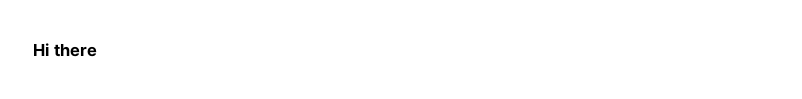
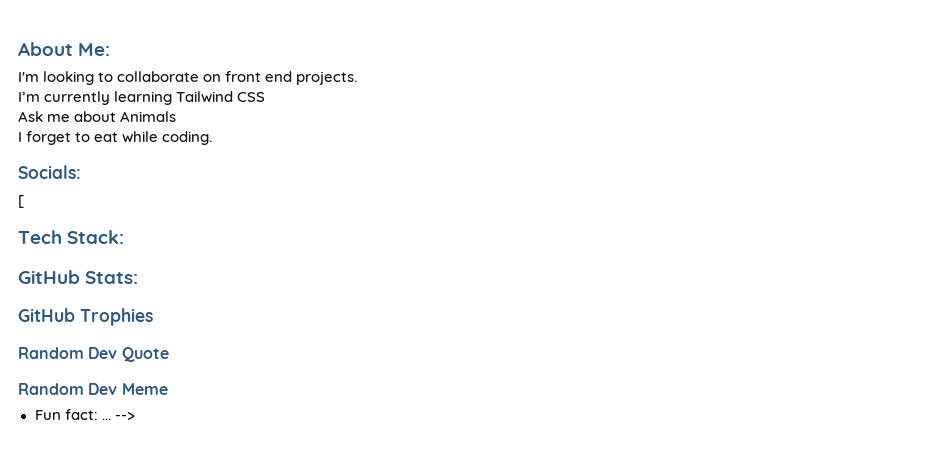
[33,43,97,57] Hi there -> [18,42,111,56] [18,71,358,85] [18,91,266,105] [18,111,177,122] [18,131,213,145] [18,165,81,179] [18,195,24,208] [18,230,125,244] [18,270,139,284] [18,308,153,326] [18,347,169,362] [18,383,168,395] [34,409,135,420] About Me: // I'm looking to collaborate on front end projects. // I’m currently learning Tailwind CSS // Ask me about Animals // I forget to eat while coding. // Socials: // [ // Tech Stack: // GitHub Stats: // GitHub Trophies // Random Dev Quote // Random Dev Meme // Fun fact: ... -->

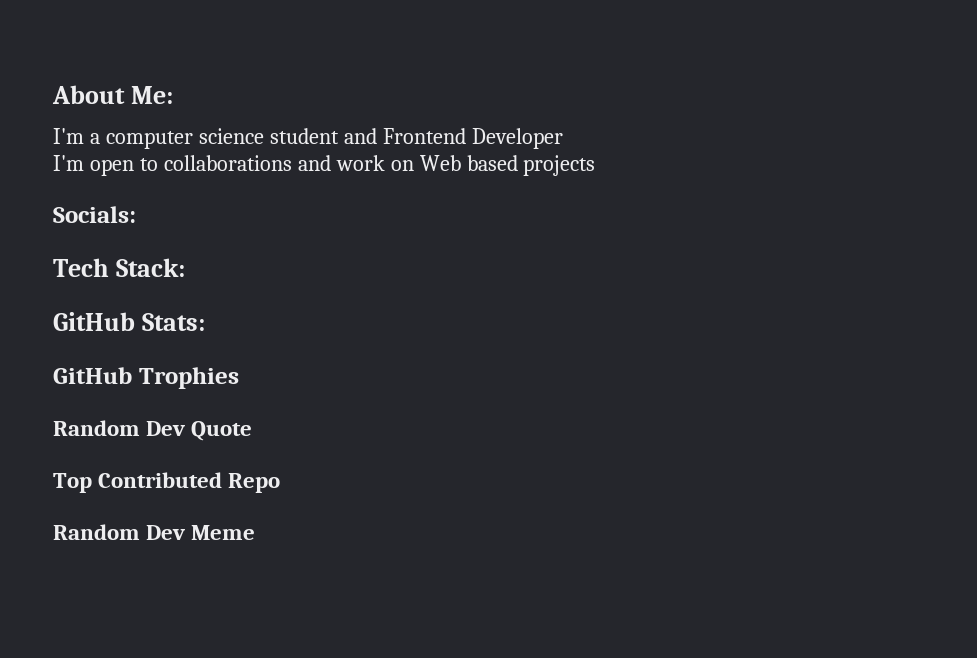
[43,71,358,85] [18,91,266,105] [18,111,177,122] [18,131,213,145] looking to collaborate on front end projects. // I’m currently learning Tailwind CSS // Ask me about Animals // I forget to eat while coding. -> [89,128,563,149] [53,155,596,176] a computer science student and Frontend Developer // I'm open to collaborations and work on Web based projects
[18,195,24,208] // [ -> (136, 214) none
(169, 354) none -> [53,472,281,493] // Top Contributed Repo
[34,409,135,420] // Fun fact: ... --> -> (256, 532) none

